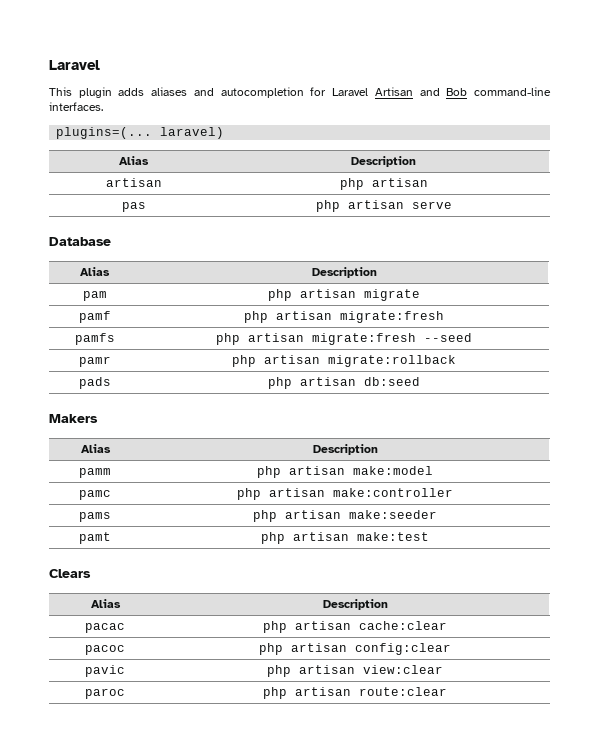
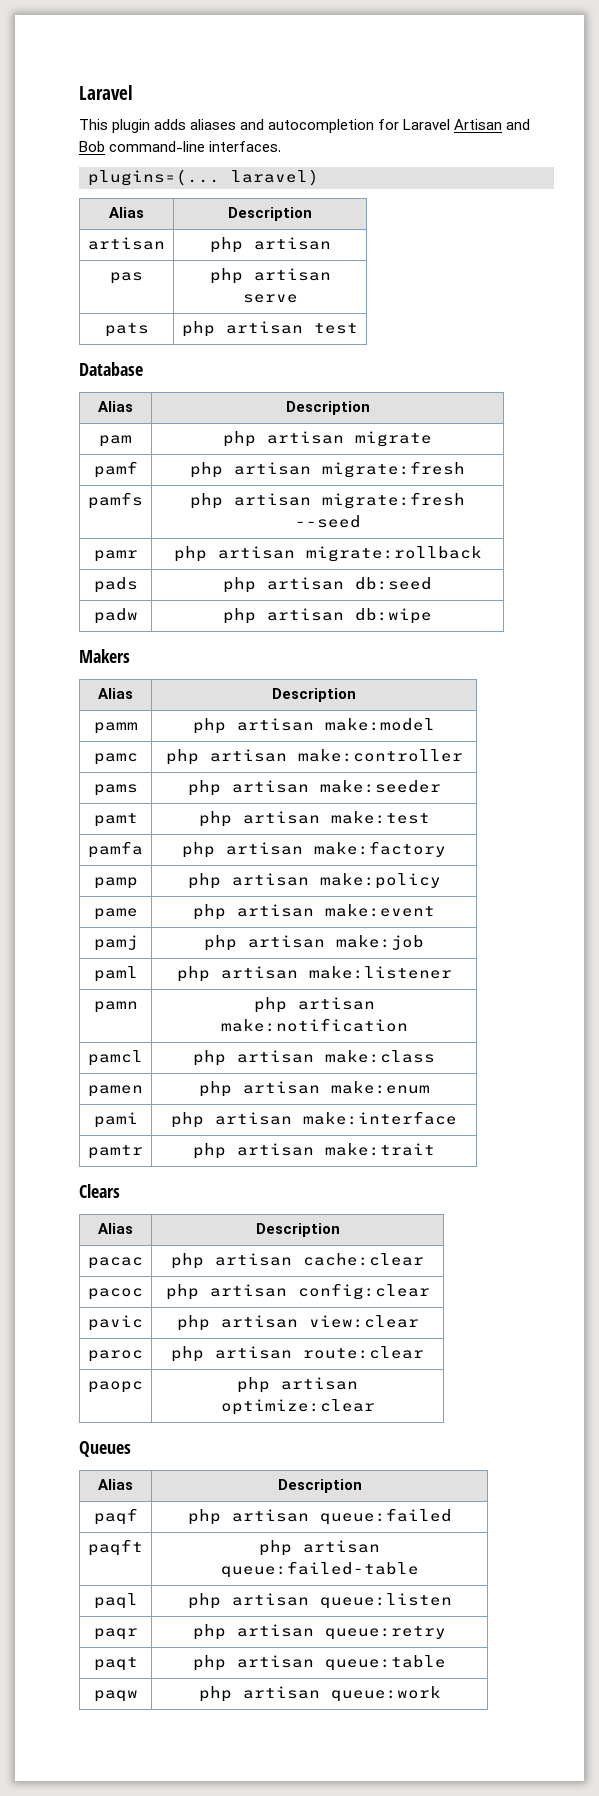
(452, 205) none -> [104,323,149,337] [182,321,358,337] // pats | php artisan test
(420, 381) none -> [93,608,138,624] [223,608,432,624] // padw | php artisan db:wipe
(429, 536) none -> [88,841,143,858] [182,841,446,858] [93,877,138,889] [187,873,441,889] [93,908,138,920] [193,904,435,920] [93,935,138,951] [204,935,424,951] [93,966,138,982] [176,966,452,982] [93,1001,138,1013] [253,997,375,1013] [220,1018,408,1032] [88,1050,143,1066] [193,1050,435,1066] [88,1085,143,1097] [198,1081,430,1097] [93,1112,138,1128] [171,1111,457,1128] [88,1145,143,1159] [193,1143,435,1159] // pamfa | php artisan make:factory // pamp | php artisan make:policy // pame | php artisan make:event // pamj | php artisan make:job // paml | php artisan make:listener // pamn | php artisan make:notification // pamcl | php artisan make:class // pamen | php artisan make:enum // pami | php artisan make:interface // pamtr | php artisan make:trait
(447, 691) none -> [88,1381,143,1393] [237,1377,358,1393] [220,1399,375,1415] [79,1441,131,1457] [98,1479,133,1490] [277,1479,362,1493] [93,1508,138,1525] [187,1508,452,1525] [88,1539,143,1556] [259,1540,380,1556] [220,1561,419,1578] [93,1593,138,1609] [187,1593,452,1609] [93,1628,138,1640] [193,1624,446,1640] [93,1657,138,1671] [193,1655,446,1671] [93,1690,138,1702] [198,1686,441,1702] // paopc | php artisan optimize:clear // Queues // Alias | Description // paqf | php artisan queue:failed // paqft | php artisan queue:failed-table // paql | php artisan queue:listen // paqr | php artisan queue:retry // paqt | php artisan queue:table // paqw | php artisan queue:work

